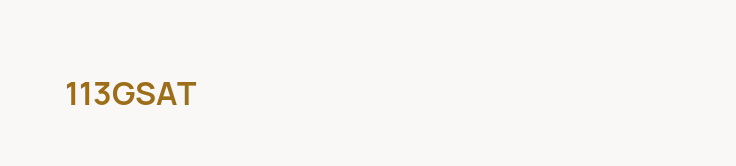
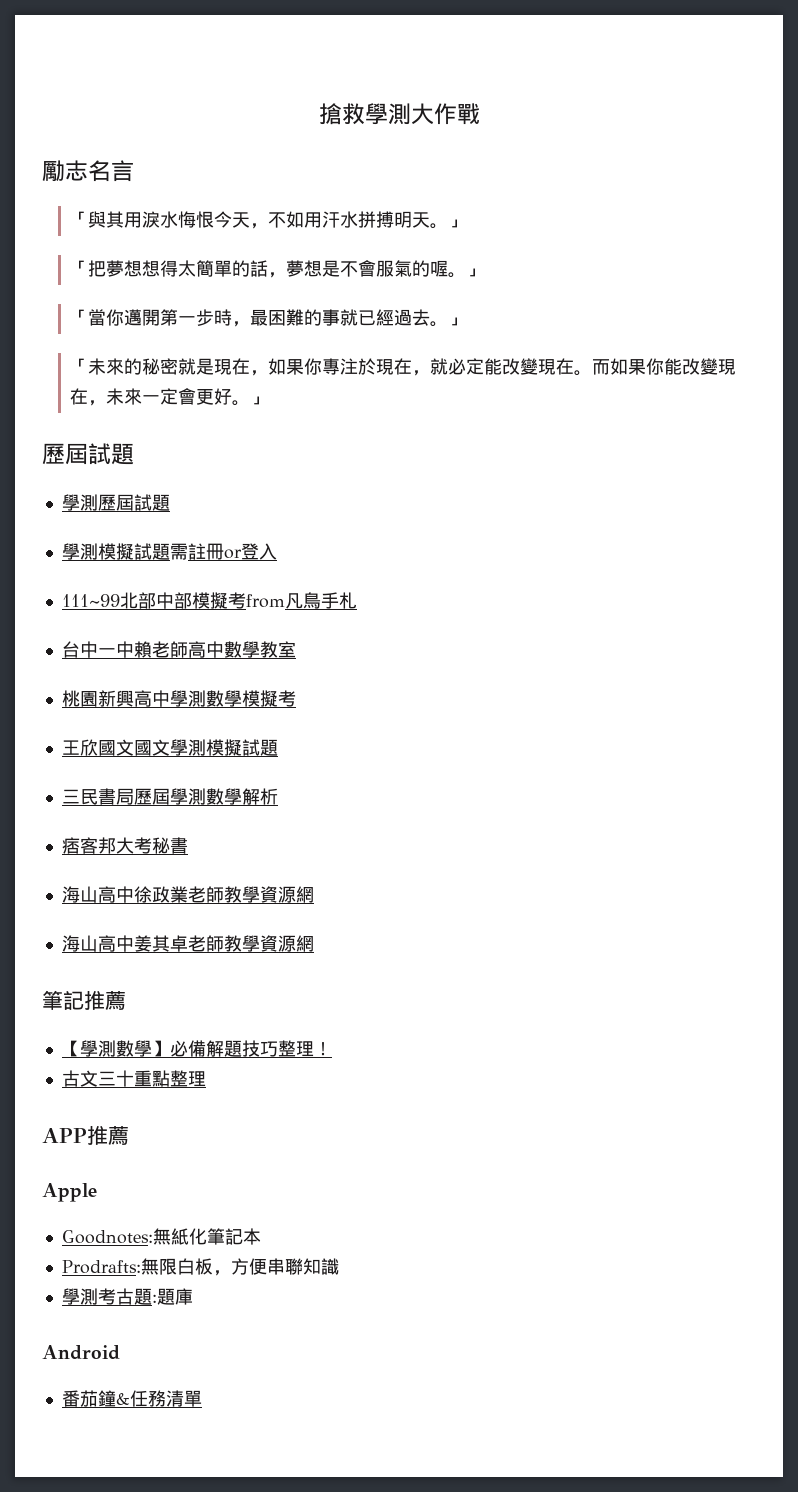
[65,82,197,105] 113GSAT -> [318,103,480,125] [42,160,134,182] [70,211,467,229] [70,260,485,278] [70,309,467,327] [70,358,737,376] [70,388,269,406] [42,443,134,465] [61,494,170,511] [61,543,277,560] [61,592,357,609] [61,641,296,658] [61,690,296,707] [61,739,278,756] [61,788,278,805] [61,837,188,854] [61,886,314,903] [61,935,314,952] [42,990,126,1010] [61,1040,332,1057] [61,1070,206,1087] [42,1125,129,1145] [42,1183,97,1202] [61,1228,261,1245] [61,1258,339,1276] [61,1288,193,1305] [42,1345,120,1360] [61,1390,202,1407] 搶救學測大作戰 // 勵志名言 // 「與其用淚水悔恨今天，不如用汗水拼搏明天。」 // 「把夢想想得太簡單的話，夢想是不會服氣的喔。」 // 「當你邁開第一步時，最困難的事就已經過去。」 // 「未來的秘密就是現在，如果你專注於現在，就必定能改變現在。而如果你能改變現在，未來一定會更好。」 // 歷屆試題 // 學測歷屆試題 // 學測模擬試題需註冊or登入 // 111~99北部中部模擬考from凡鳥手札 // 台中一中賴老師高中數學教室 // 桃園新興高中學測數學模擬考 // 王欣國文國文學測模擬試題 // 三民書局歷屆學測數學解析 // 痞客邦大考秘書 // 海山高中徐政業老師教學資源網 // 海山高中姜其卓老師教學資源網 // 筆記推薦 // 【學測數學】必備解題技巧整理！ // 古文三十重點整理 // APP推薦 // Apple // Goodnotes:無紙化筆記本 // Prodrafts:無限白板，方便串聯知識 // 學測考古題:題庫 // Android // 番茄鐘&任務清單

